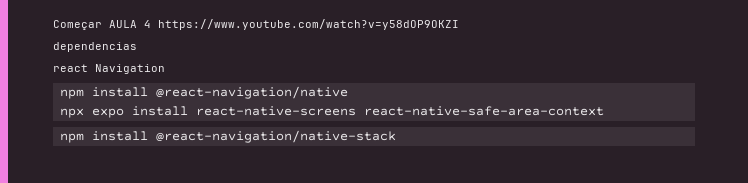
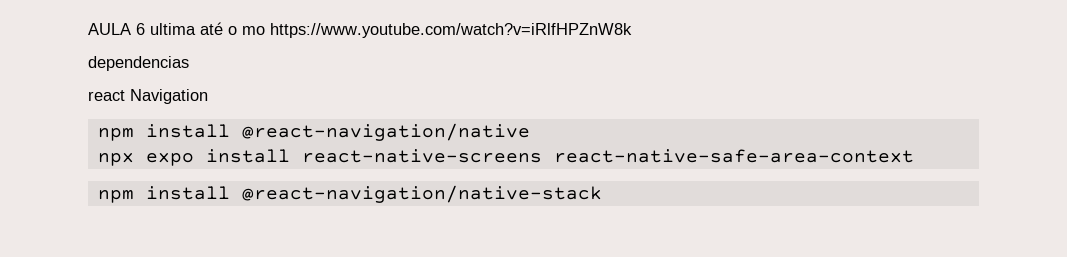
[53,19,459,30] Começar AULA 4 https://www.youtube.com/watch?v=y58dOP9OKZI -> [88,22,632,38] AULA 6 ultima até o mo https://www.youtube.com/watch?v=iRlfHPZnW8k

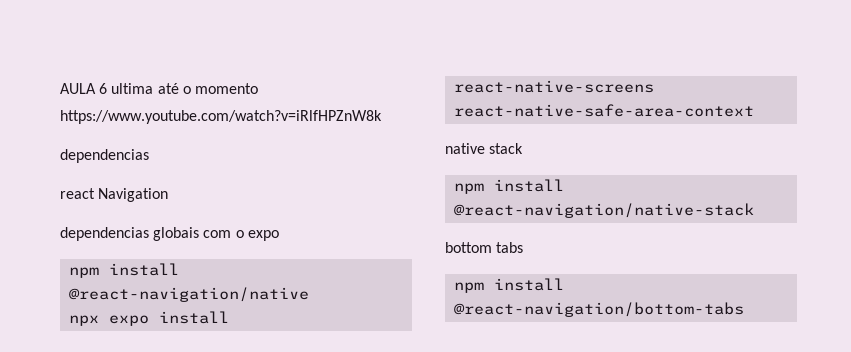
[242,26,265,35] mo -> [194,83,258,94] momento
(208, 96) none -> [60,227,279,241] // dependencias globais com o expo
(914, 156) none -> [445,143,524,154] // native stack
(602, 194) none -> [445,242,524,253] [454,278,565,293] [454,302,745,317] // bottom tabs // npm install @react-navigation/bottom-tabs

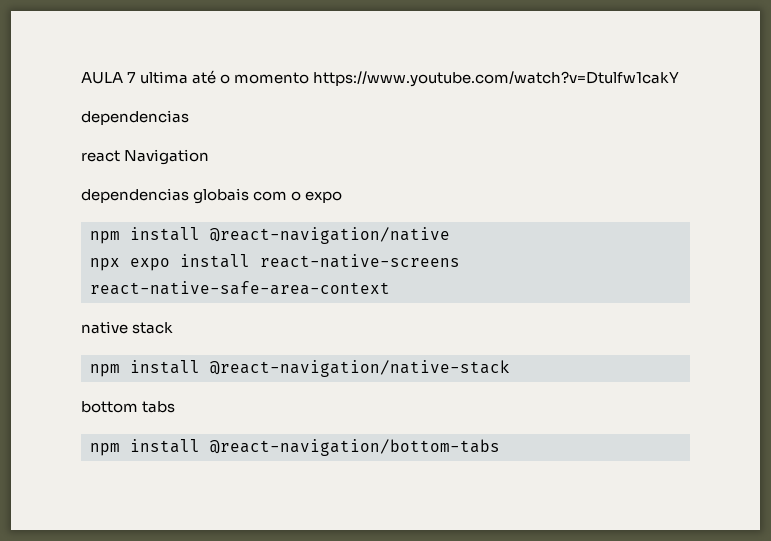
[99,83,108,94] 6 -> [127,72,137,83] 7
[60,110,382,124] https://www.youtube.com/watch?v=iRlfHPZnW8k -> [313,71,680,87] https://www.youtube.com/watch?v=Dtulfw1cakY

